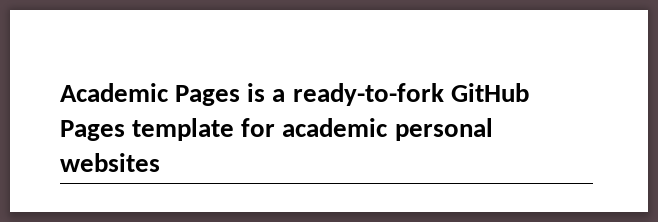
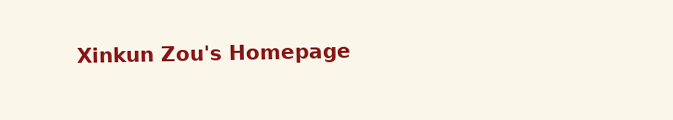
[60,83,529,106] [60,118,493,141] [60,153,160,172] Academic Pages is a ready-to-fork GitHub Pages template for academic personal websites -> [76,42,352,65] Xinkun Zou's Homepage

